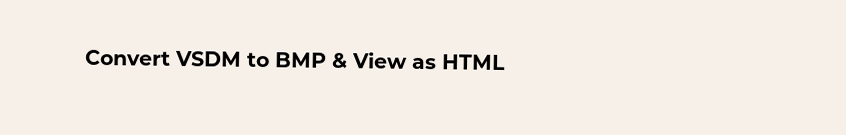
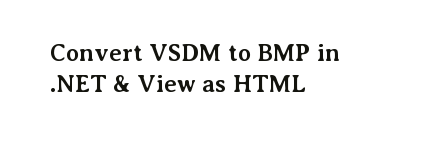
(327, 60) none -> [316,44,340,61] [50,75,107,92] in .NET

